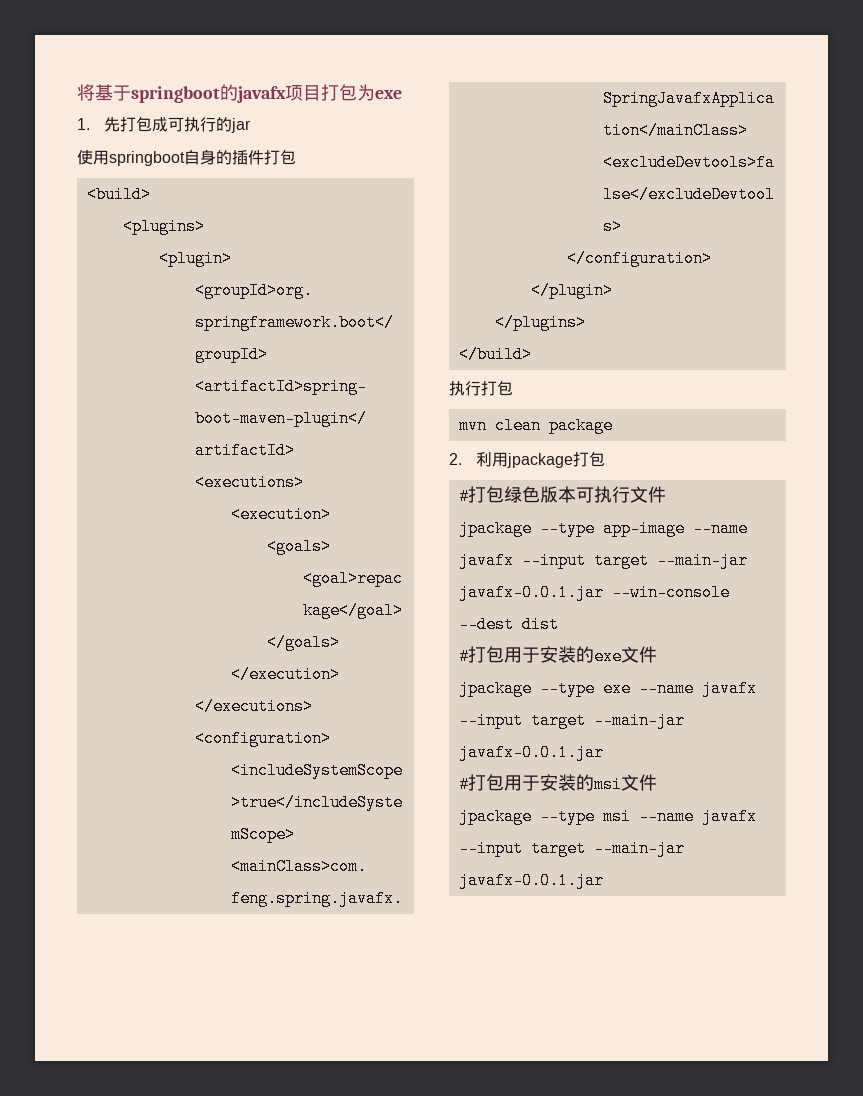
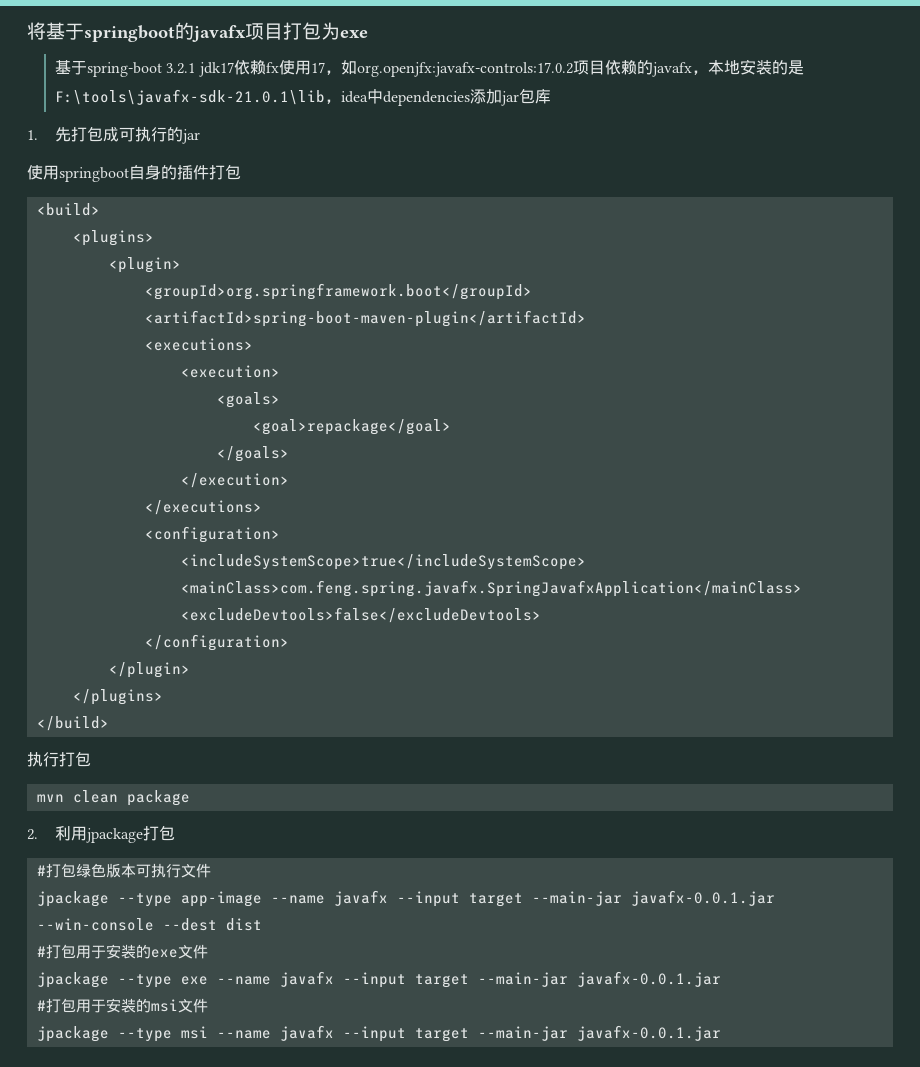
(402, 94) none -> [55,59,804,77] [55,88,552,106] // 基于spring-boot 3.2.1 jdk17依赖fx使用17，如org.openjfx:javafx-controls:17.0.2项目依赖的javafx，本地安装的是F:\tools\javafx-sdk-21.0.1\lib，idea中dependencies添加jar包库

